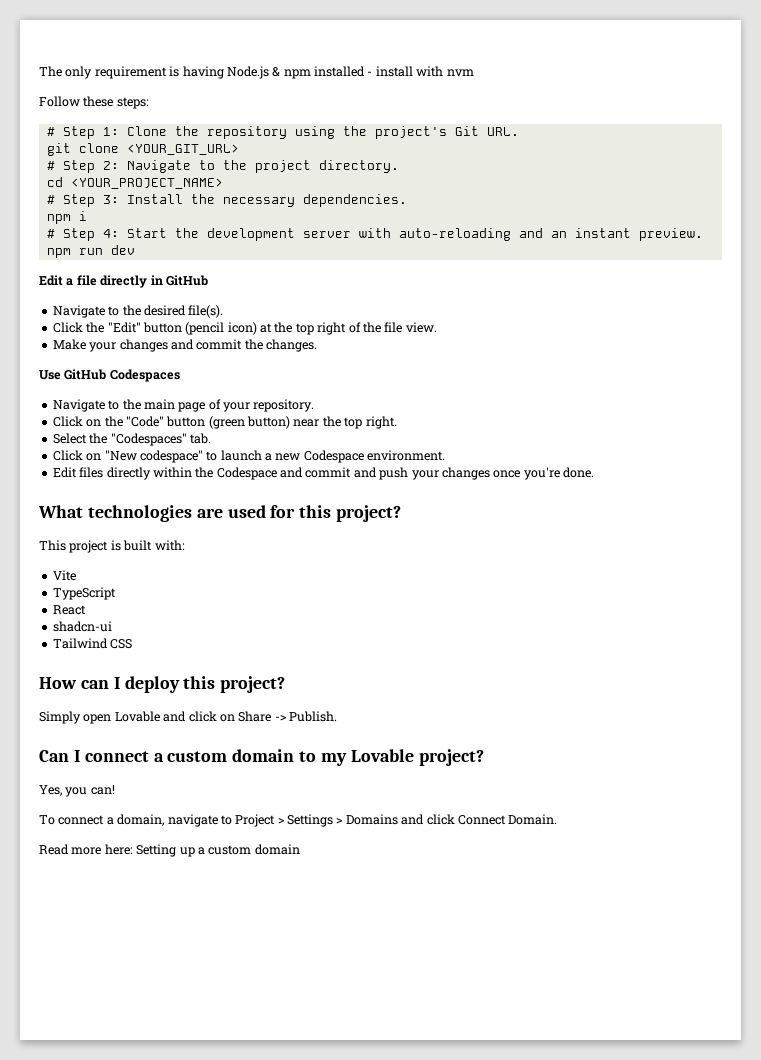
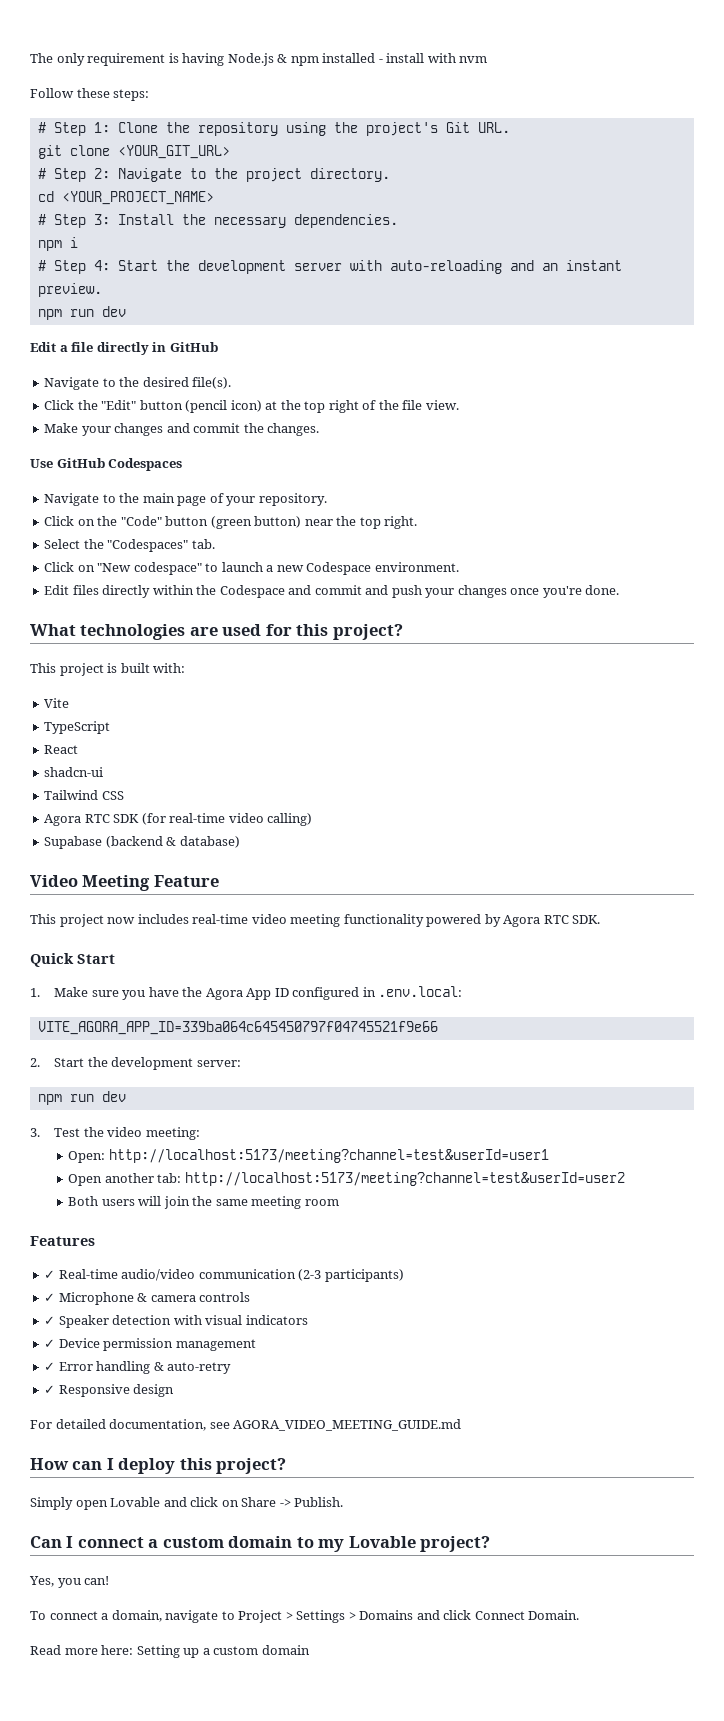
(133, 644) none -> [44,813,313,826] [44,836,240,849] [30,875,219,891] [30,914,601,927] [30,953,115,967] [30,986,463,1000] [37,1021,438,1035] [30,1057,241,1070] [37,1091,126,1105] [30,1127,200,1140] [68,1149,549,1163] [68,1172,625,1186] [68,1196,339,1209] [30,1236,95,1246] [44,1269,404,1282] [44,1292,251,1305] [44,1315,308,1328] [44,1338,256,1351] [44,1361,232,1374] [44,1384,175,1397] [30,1419,462,1431] // Agora RTC SDK (for real-time video calling) // Supabase (backend & database) // Video Meeting Feature // This project now includes real-time video meeting functionality powered by Agora RTC SDK. // Quick Start // 1. Make sure you have the Agora App ID configured in .env.local: // VITE_AGORA_APP_ID=339ba064c645450797f04745521f9e66 // 2. Start the development server: // npm run dev // 3. Test the video meeting: // Open: http://localhost:5173/meeting?channel=test&userId=user1 // Open another tab: http://localhost:5173/meeting?channel=test&userId=user2 // Both users will join the same meeting room // Features // ✓ Real-time audio/video communication (2-3 participants) // ✓ Microphone & camera controls // ✓ Speaker detection with visual indicators // ✓ Device permission management // ✓ Error handling & auto-retry // ✓ Responsive design // For detailed documentation, see AGORA_VIDEO_MEETING_GUIDE.md

